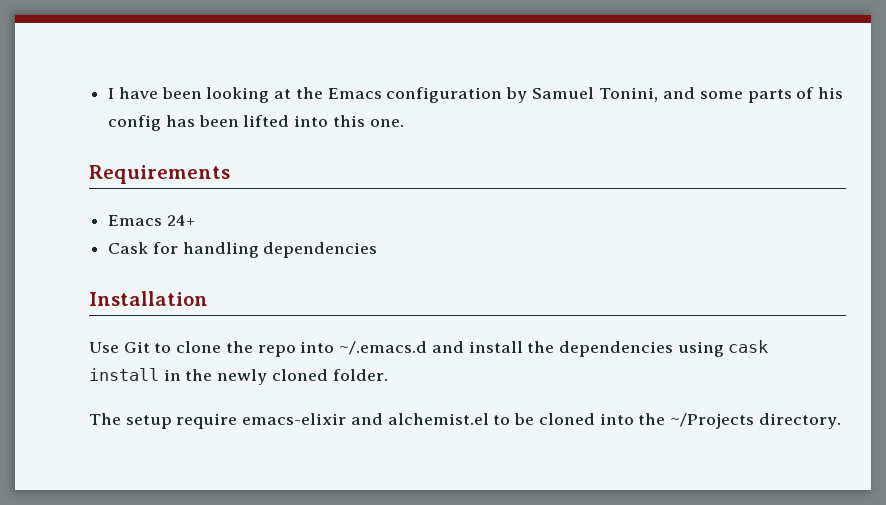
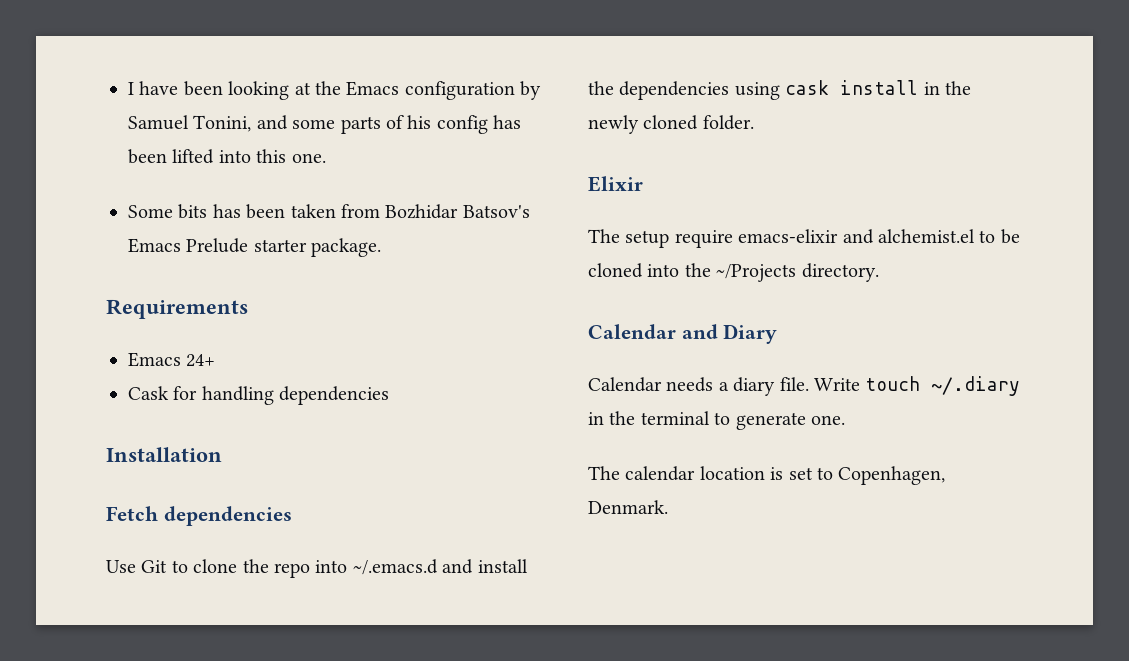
(404, 123) none -> [128,204,530,219] [128,238,382,257] // Some bits has been taken from Bozhidar Batsov's Emacs Prelude starter package.
(208, 298) none -> [106,506,292,526] // Fetch dependencies
(388, 375) none -> [588,176,643,192] // Elixir
(841, 421) none -> [588,324,778,344] [588,376,1021,396] [588,411,845,430] [588,466,946,485] [588,500,668,514] // Calendar and Diary // Calendar needs a diary file. Write touch ~/.diary in the terminal to generate one. // The calendar location is set to Copenhagen, Denmark.

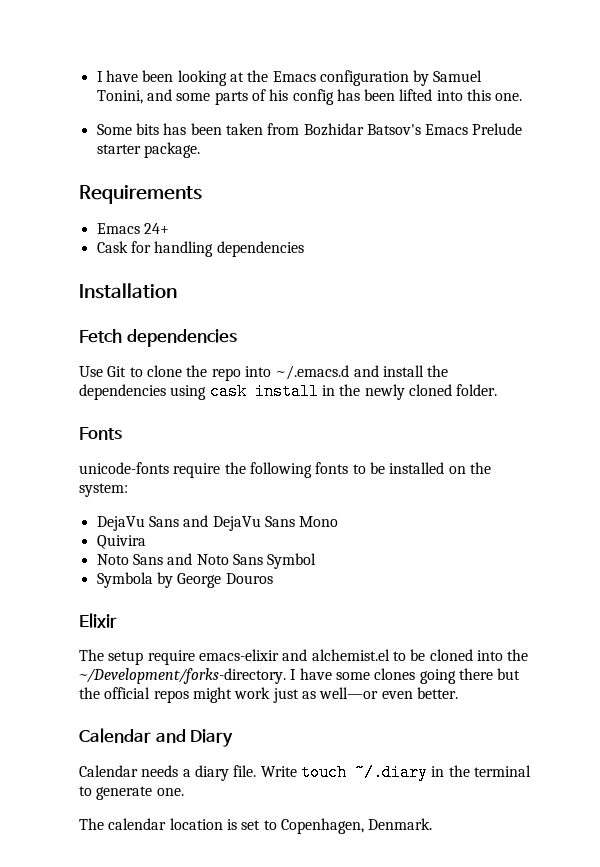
(754, 122) none -> [79,427,122,440] [79,462,491,478] [79,483,128,497] [96,515,339,531] [96,535,146,549] [96,553,317,569] [96,572,273,588] // Fonts // unicode-fonts require the following fonts to be installed on the system: // DejaVu Sans and DejaVu Sans Mono // Quivira // Noto Sans and Noto Sans Symbol // Symbola by George Douros
[716,263,879,282] ~/Projects directory. -> [79,668,521,684] [79,687,458,703] ~/Development/forks-directory. I have some clones going there but the official repos might work just as well—or even better.

